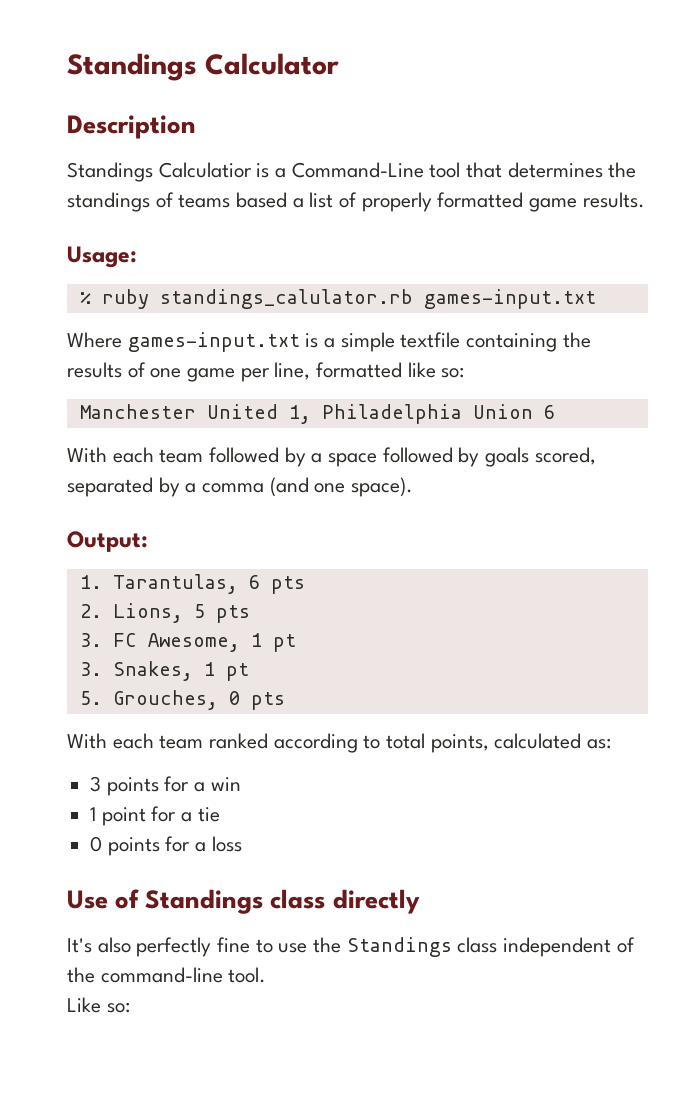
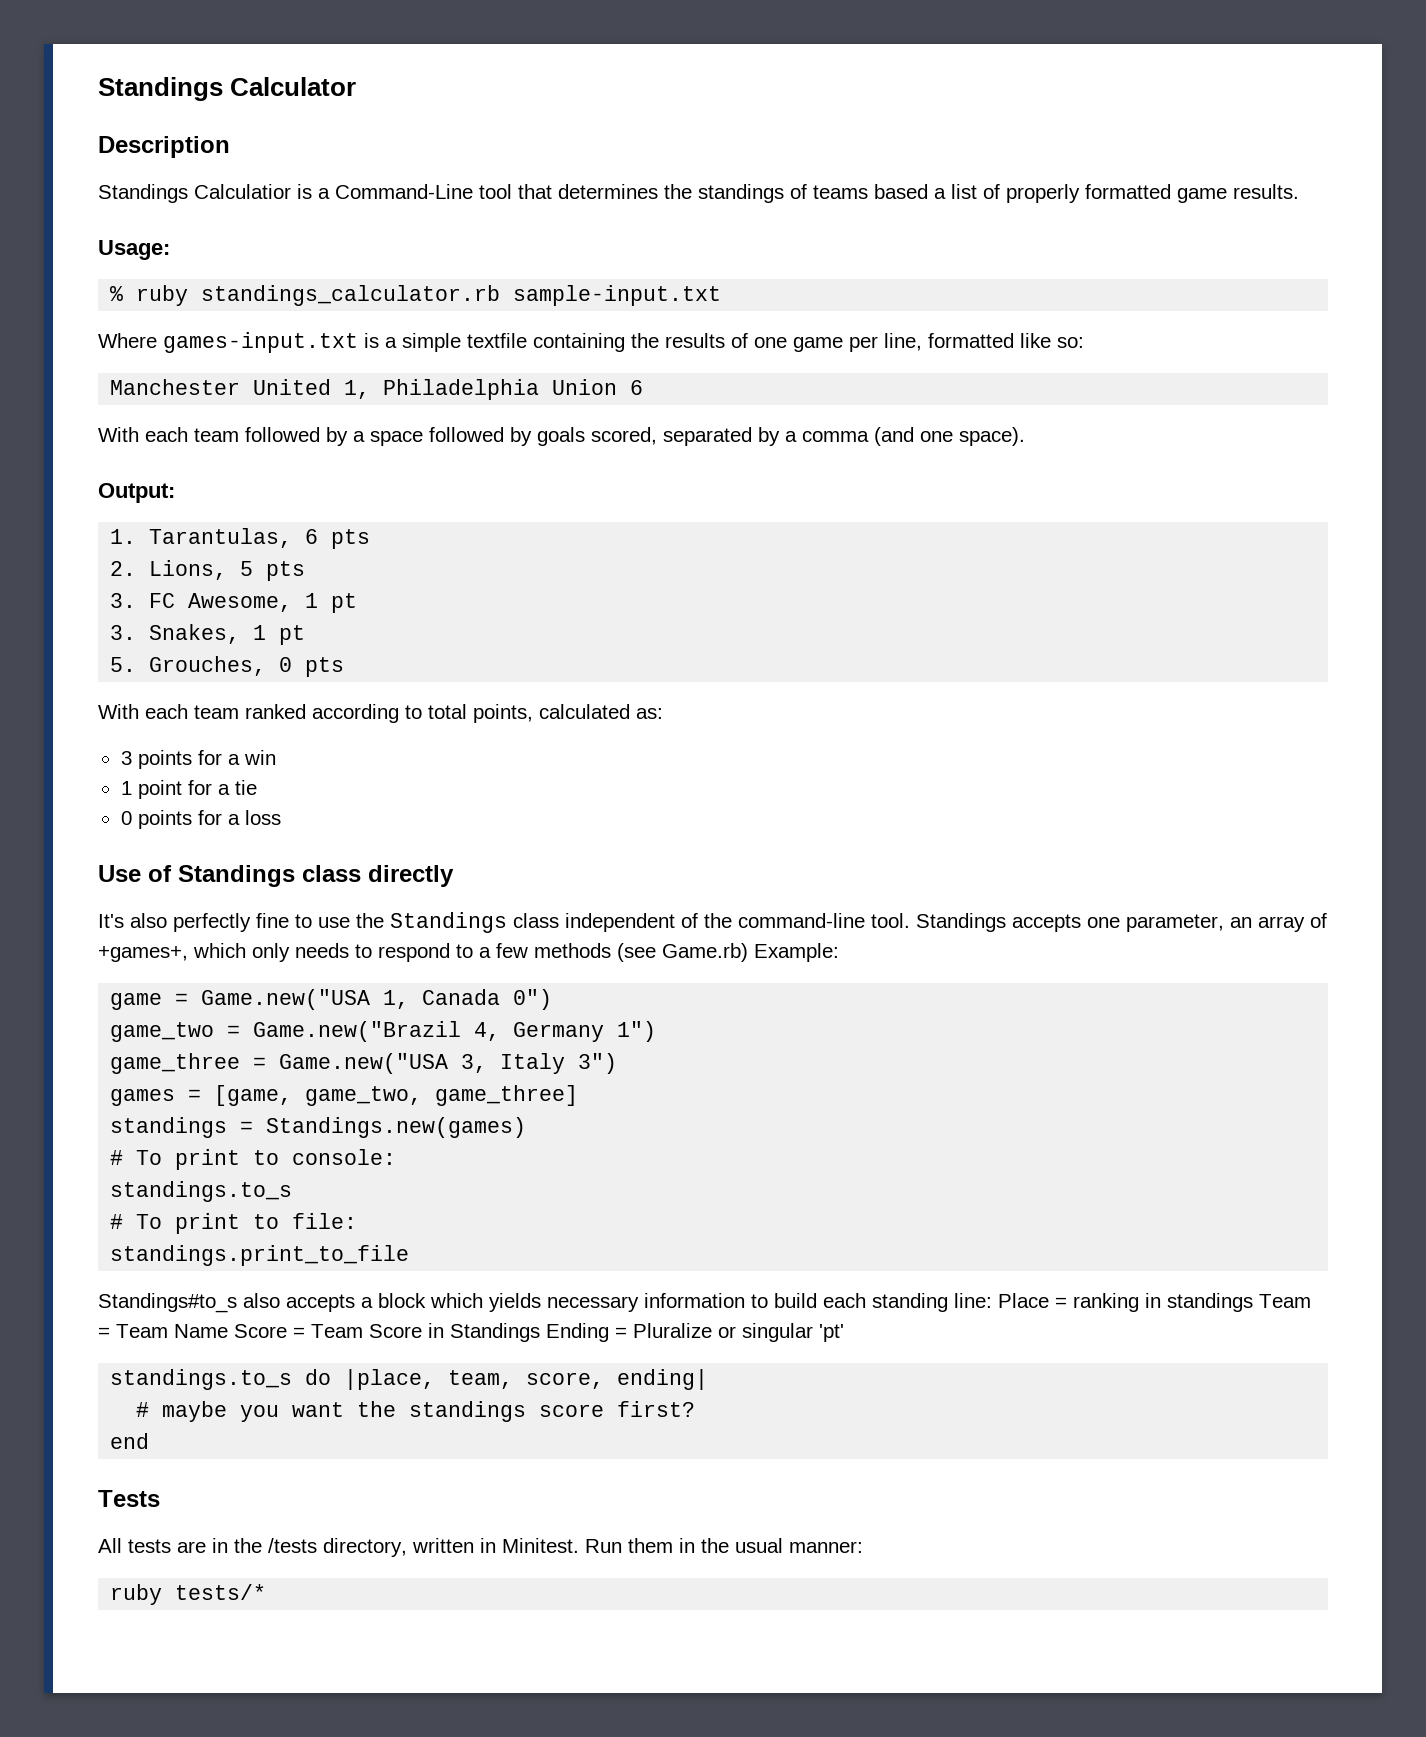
[159,289,596,309] standings_calulator.rb games-input.txt -> [201,285,722,306] standings_calculator.rb sample-input.txt
[67,997,130,1013] // Like so: -> [916,913,1327,932] [98,943,839,962] [110,989,553,1010] [110,1021,657,1042] [110,1053,618,1074] [110,1085,579,1106] [110,1117,527,1138] [110,1149,397,1170] [110,1181,293,1202] [110,1213,358,1234] [110,1245,410,1266] [98,1293,1311,1313] [98,1323,844,1342] [110,1369,709,1390] [136,1401,696,1422] [110,1433,150,1449] [98,1490,160,1507] [98,1538,863,1557] [110,1584,267,1605] Standings accepts one parameter, an array of +games+, which only needs to respond to a few methods (see Game.rb) Example: // game = Game.new("USA 1, Canada 0") // game_two = Game.new("Brazil 4, Germany 1") // game_three = Game.new("USA 3, Italy 3") // games = [game, game_two, game_three] // standings = Standings.new(games) // # To print to console: // standings.to_s // # To print to file: // standings.print_to_file // Standings#to_s also accepts a block which yields necessary information to build each standing line: Place = ranking in standings Team = Team Name Score = Team Score in Standings Ending = Pluralize or singular 'pt' // standings.to_s do |place, team, score, ending| // # maybe you want the standings score first? // end // Tests // All tests are in the /tests directory, written in Minitest. Run them in the usual manner: // ruby tests/*

